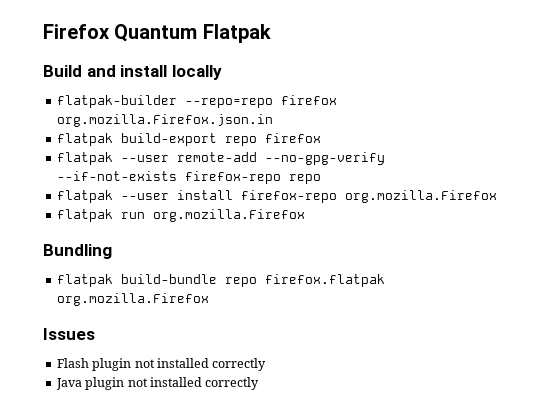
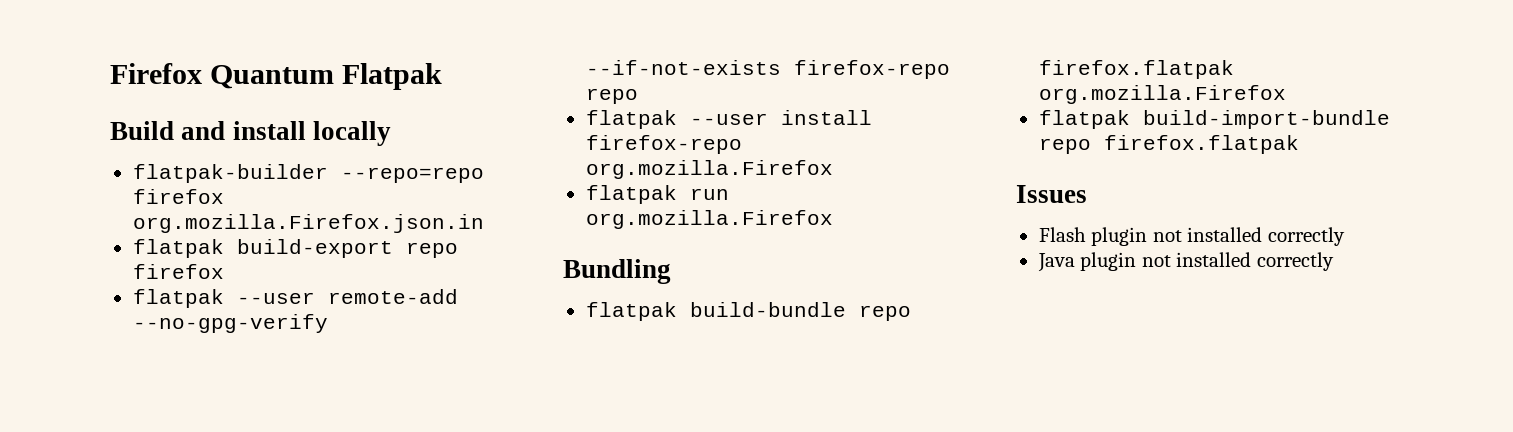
(209, 299) none -> [1038,110,1390,129] [1038,135,1299,154] // flatpak build-import-bundle repo firefox.flatpak

